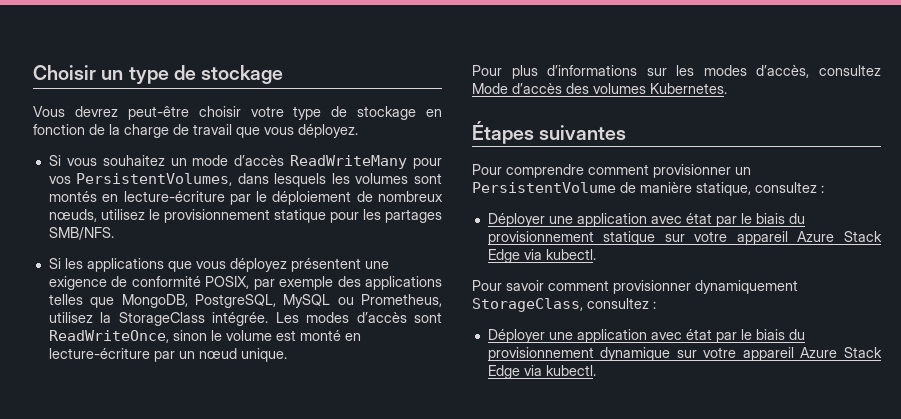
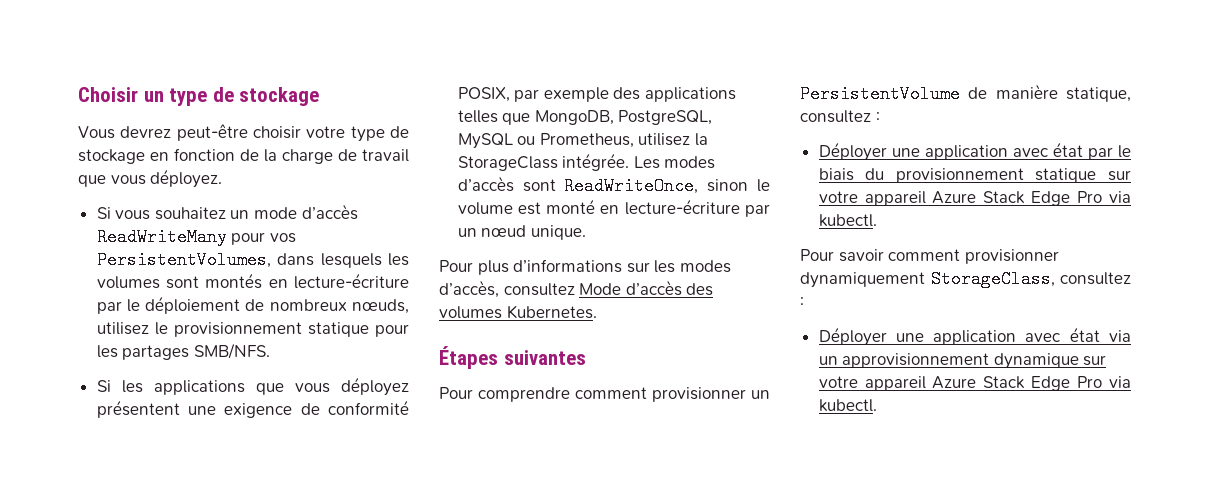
(520, 256) none -> [1077,191,1103,203] Pro
[715,329,805,343] [487,347,594,361] par le biais du provisionnement -> [1109,330,1131,342] [818,353,990,368] via un approvisionnement
(520, 372) none -> [1077,376,1103,388] Pro

